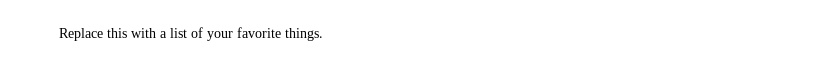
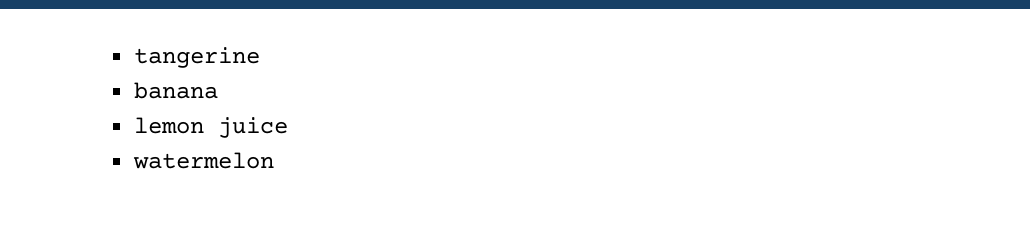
[59,27,323,41] Replace this with a list of your favorite things. -> [134,47,261,68] [134,82,219,99] [134,117,289,138] [133,152,275,169] tangerine // banana // lemon juice // watermelon

